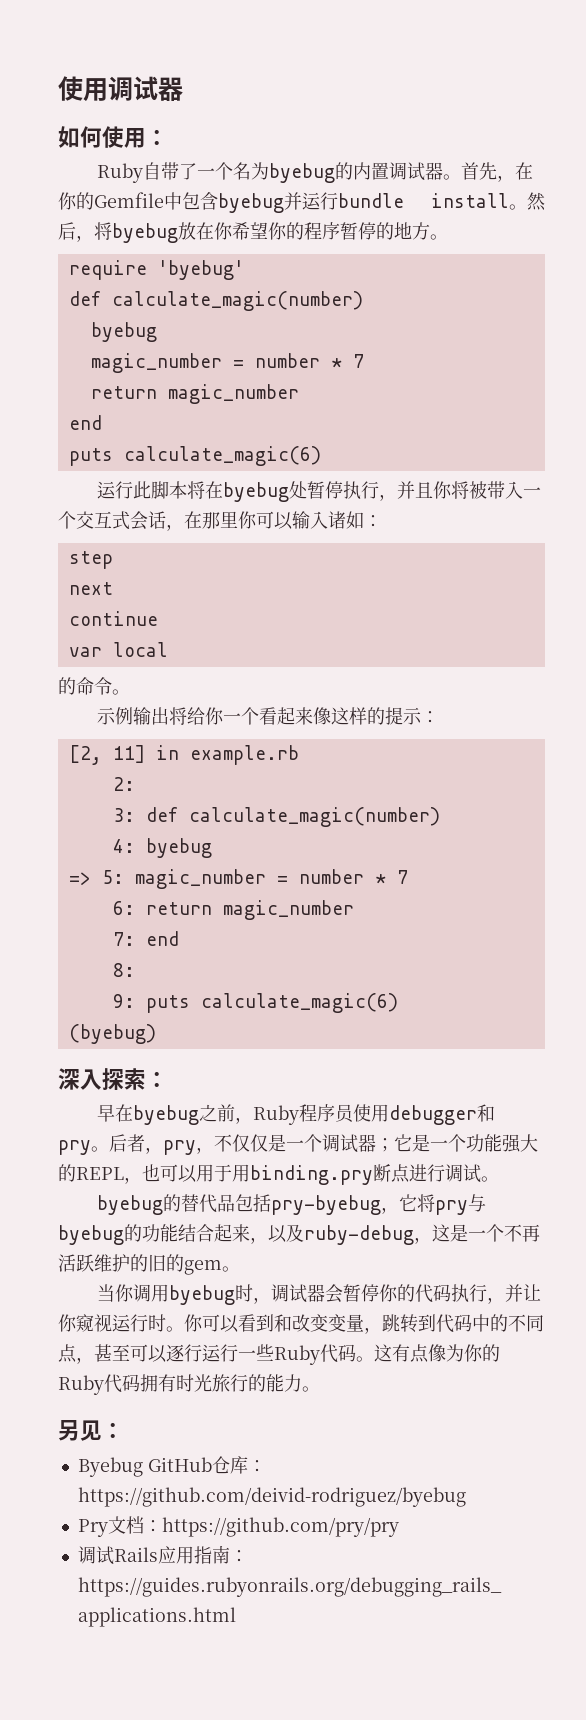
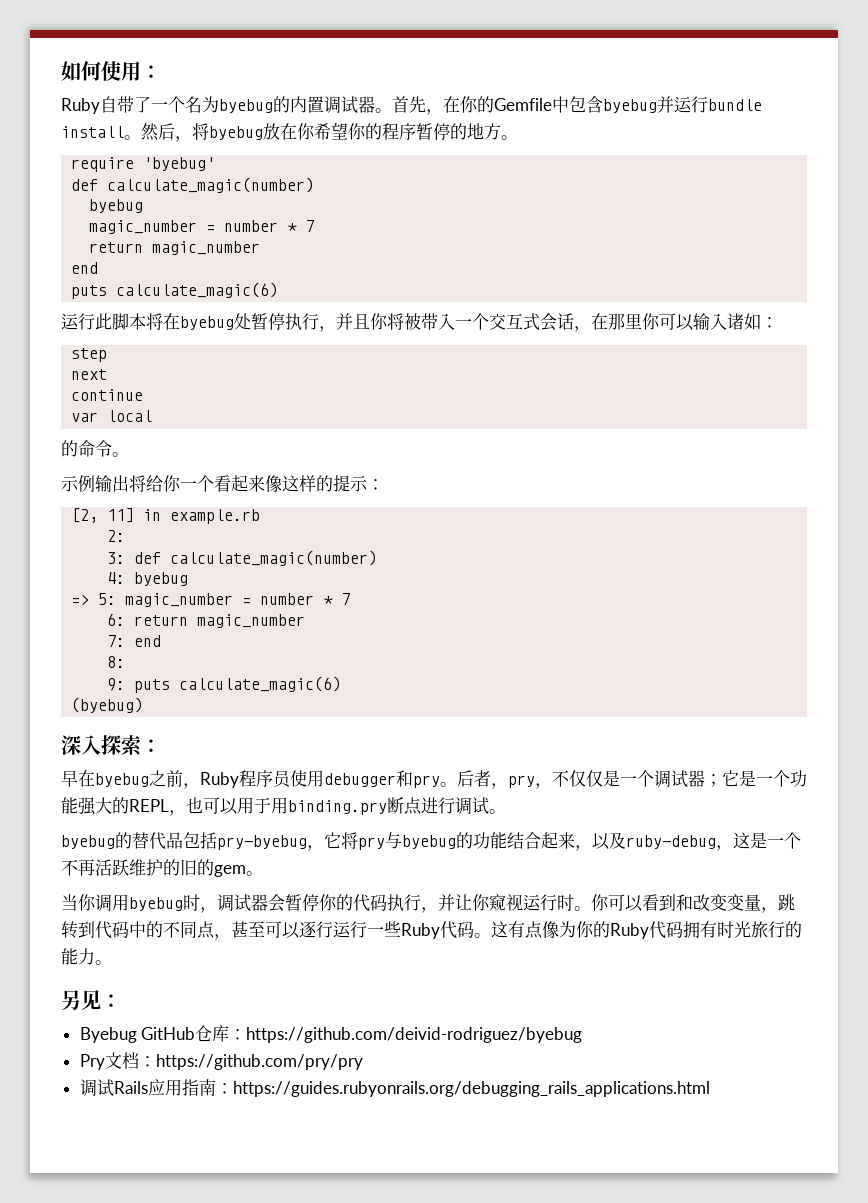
[58,76,183,102] 使用调试器 // -> (61, 71) none

